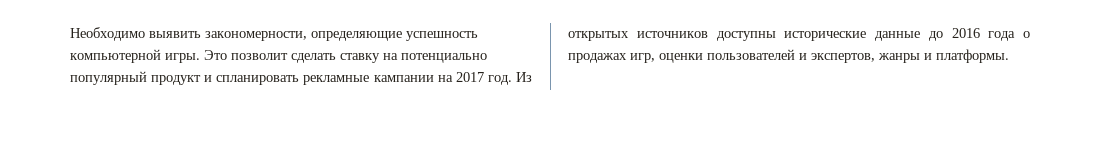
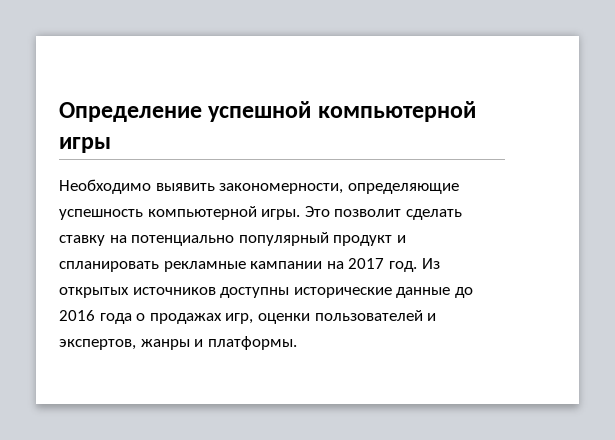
(70, 34) none -> [59,101,476,122] [59,137,111,153] Определение успешной компьютерной игры //

